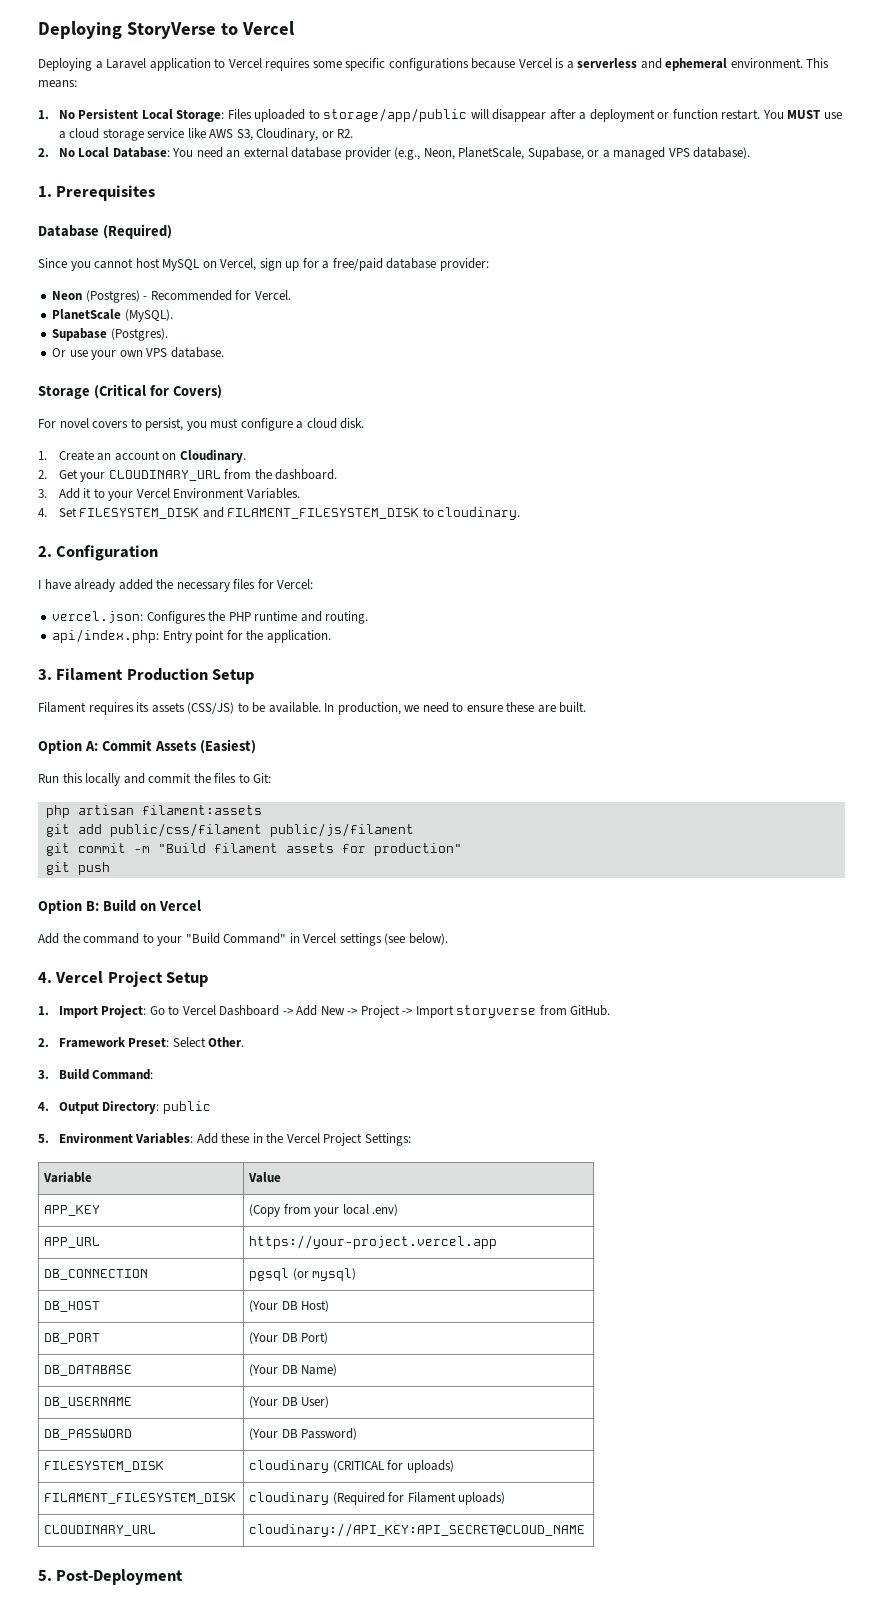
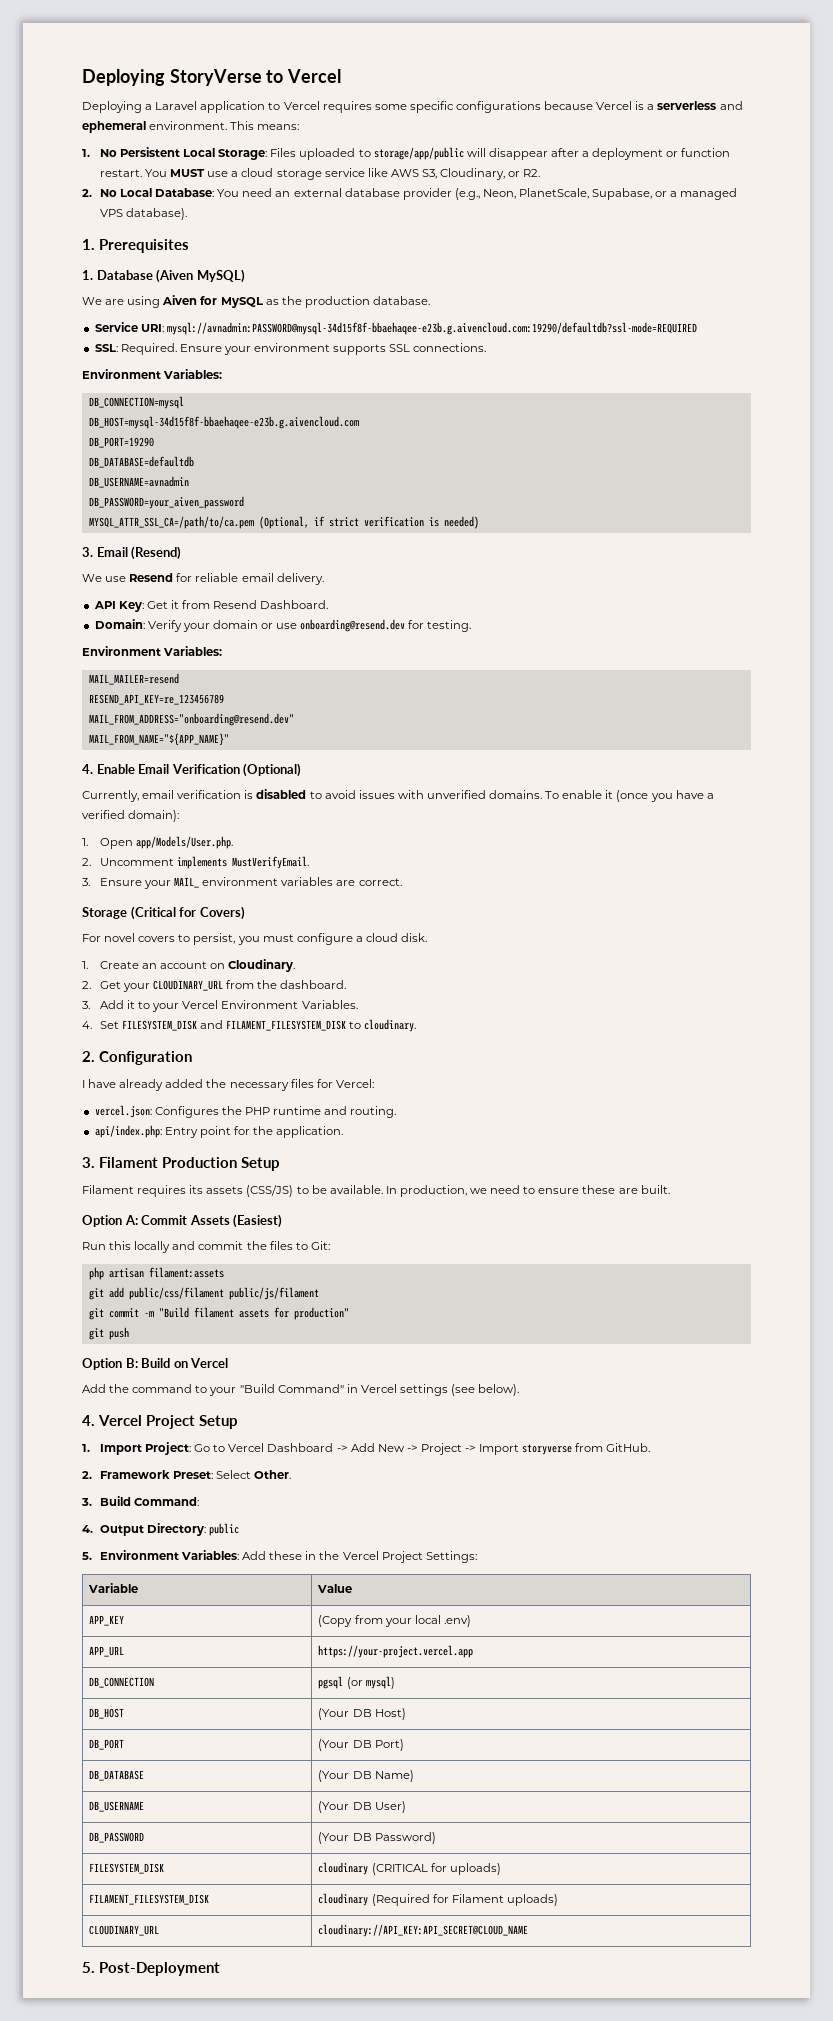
[38,224,172,239] [38,258,489,271] [52,290,291,303] [52,309,173,322] [52,328,168,341] [52,347,224,360] Database (Required) // Since you cannot host MySQL on Vercel, sign up for a free/paid database provider: // Neon (Postgres) - Recommended for Vercel. // PlanetScale (MySQL). // Supabase (Postgres). // Or use your own VPS database. -> [82,269,245,283] [82,295,430,308] [94,322,697,335] [94,343,487,355] [82,369,223,379] [88,396,184,409] [88,416,359,429] [88,437,154,448] [88,456,194,468] [88,476,189,488] [88,496,244,509] [88,516,479,529] [82,546,182,560] [82,573,324,585] [93,600,329,612] [94,619,472,632] [82,646,223,656] [88,673,179,685] [88,694,224,705] [88,713,294,726] [88,733,229,746] [82,763,302,777] [82,789,714,802] [82,810,180,822] [82,836,233,849] [82,856,309,869] [82,877,402,889] 1. Database (Aiven MySQL) // We are using Aiven for MySQL as the production database. // Service URI: mysql://avnadmin:PASSWORD@mysql-34d15f8f-bbaehaqee-e23b.g.aivencloud.com:19290/defaultdb?ssl-mode=REQUIRED // SSL: Required. Ensure your environment supports SSL connections. // Environment Variables: // DB_CONNECTION=mysql // DB_HOST=mysql-34d15f8f-bbaehaqee-e23b.g.aivencloud.com // DB_PORT=19290 // DB_DATABASE=defaultdb // DB_USERNAME=avnadmin // DB_PASSWORD=your_aiven_password // MYSQL_ATTR_SSL_CA=/path/to/ca.pem (Optional, if strict verification is needed) // 3. Email (Resend) // We use Resend for reliable email delivery. // API Key: Get it from Resend Dashboard. // Domain: Verify your domain or use onboarding@resend.dev for testing. // Environment Variables: // MAIL_MAILER=resend // RESEND_API_KEY=re_123456789 // MAIL_FROM_ADDRESS="onboarding@resend.dev" // MAIL_FROM_NAME="${APP_NAME}" // 4. Enable Email Verification (Optional) // Currently, email verification is disabled to avoid issues with unverified domains. To enable it (once you have a verified domain): // 1. Open app/Models/User.php. // 2. Uncomment implements MustVerifyEmail. // 3. Ensure your MAIL_ environment variables are correct.

